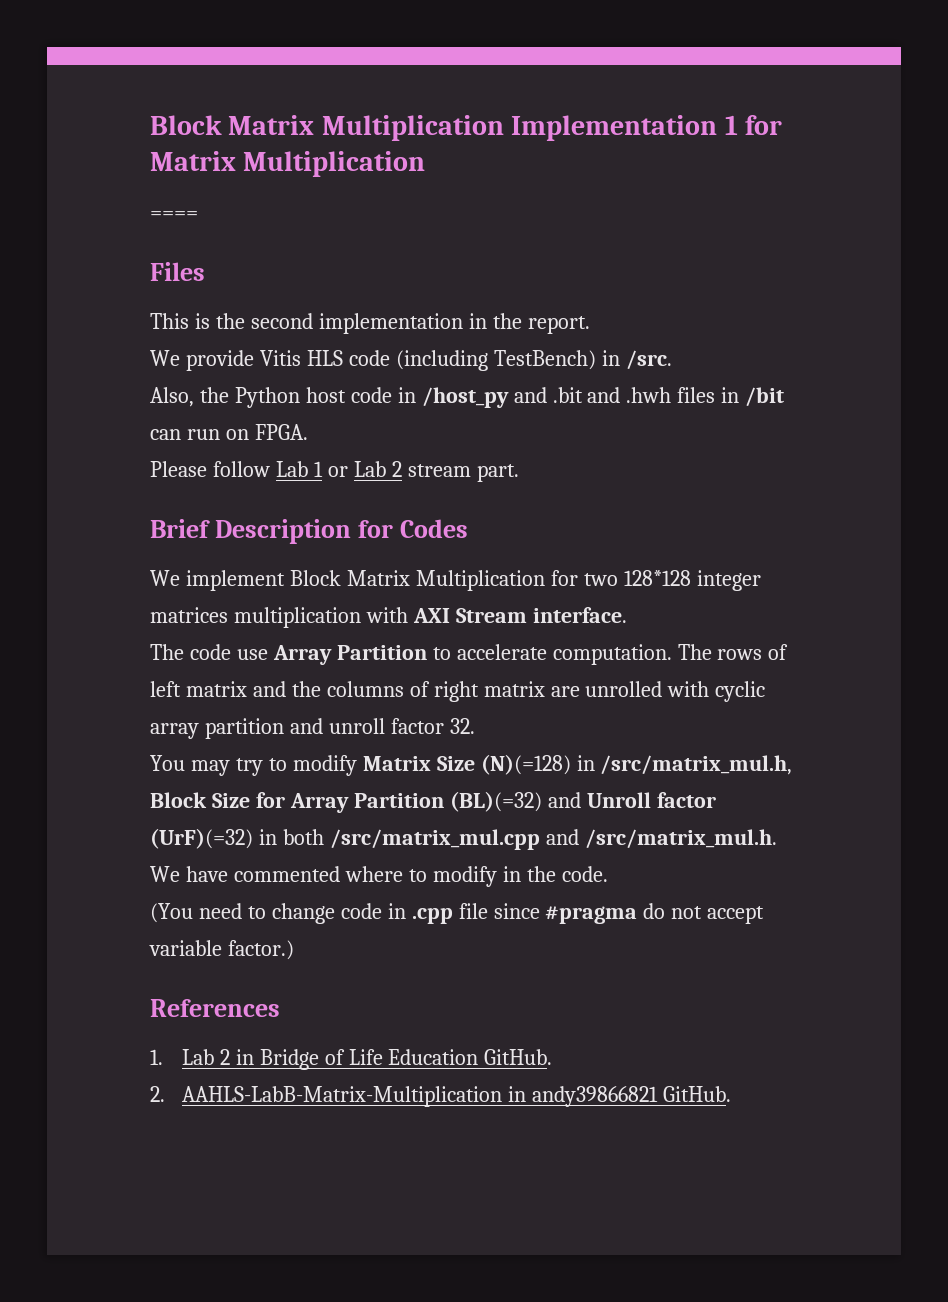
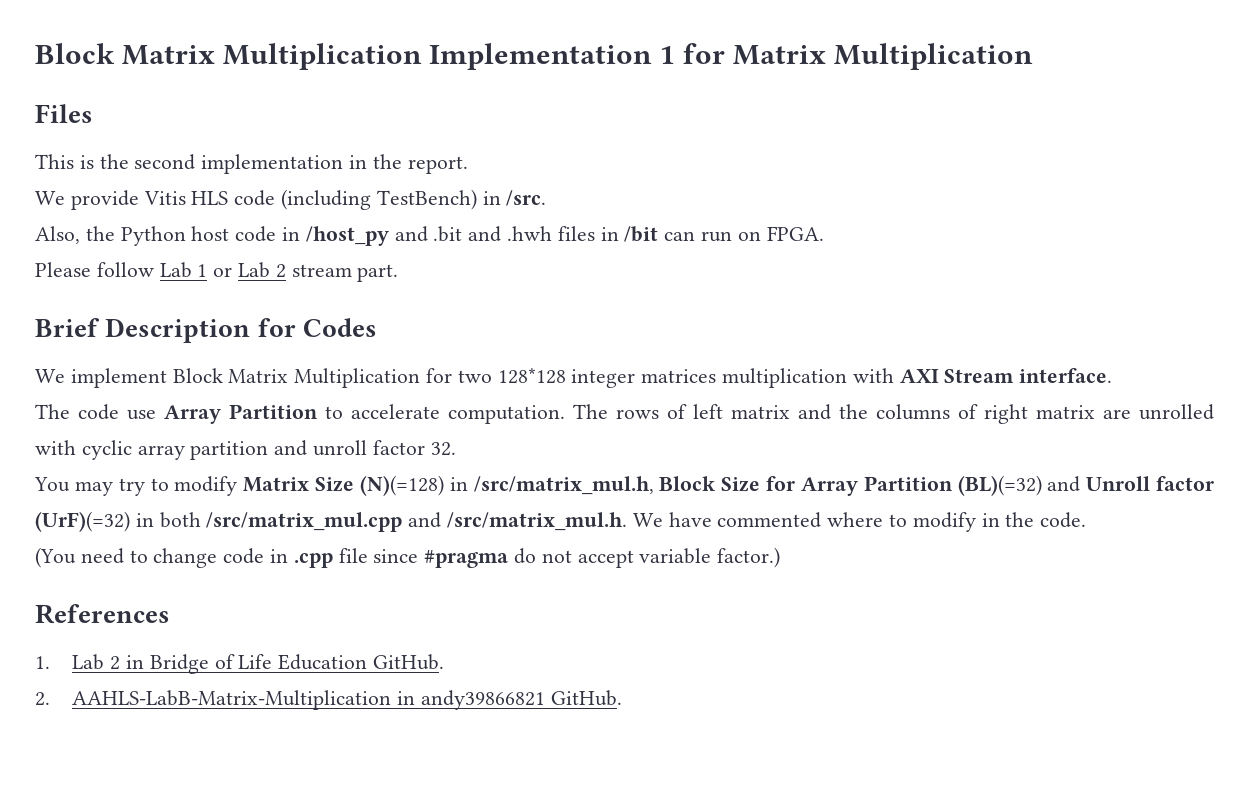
[150,211,198,220] // ==== -> (1033, 56) none

